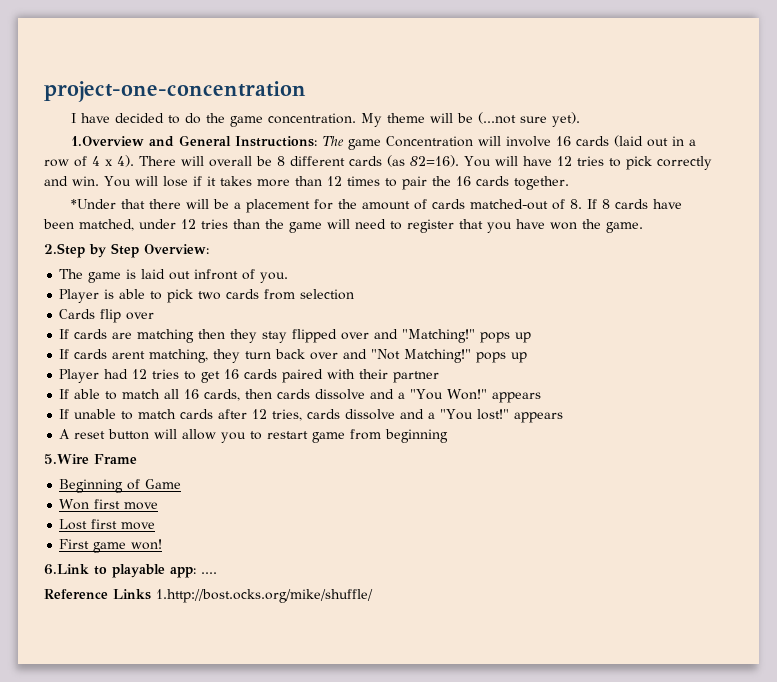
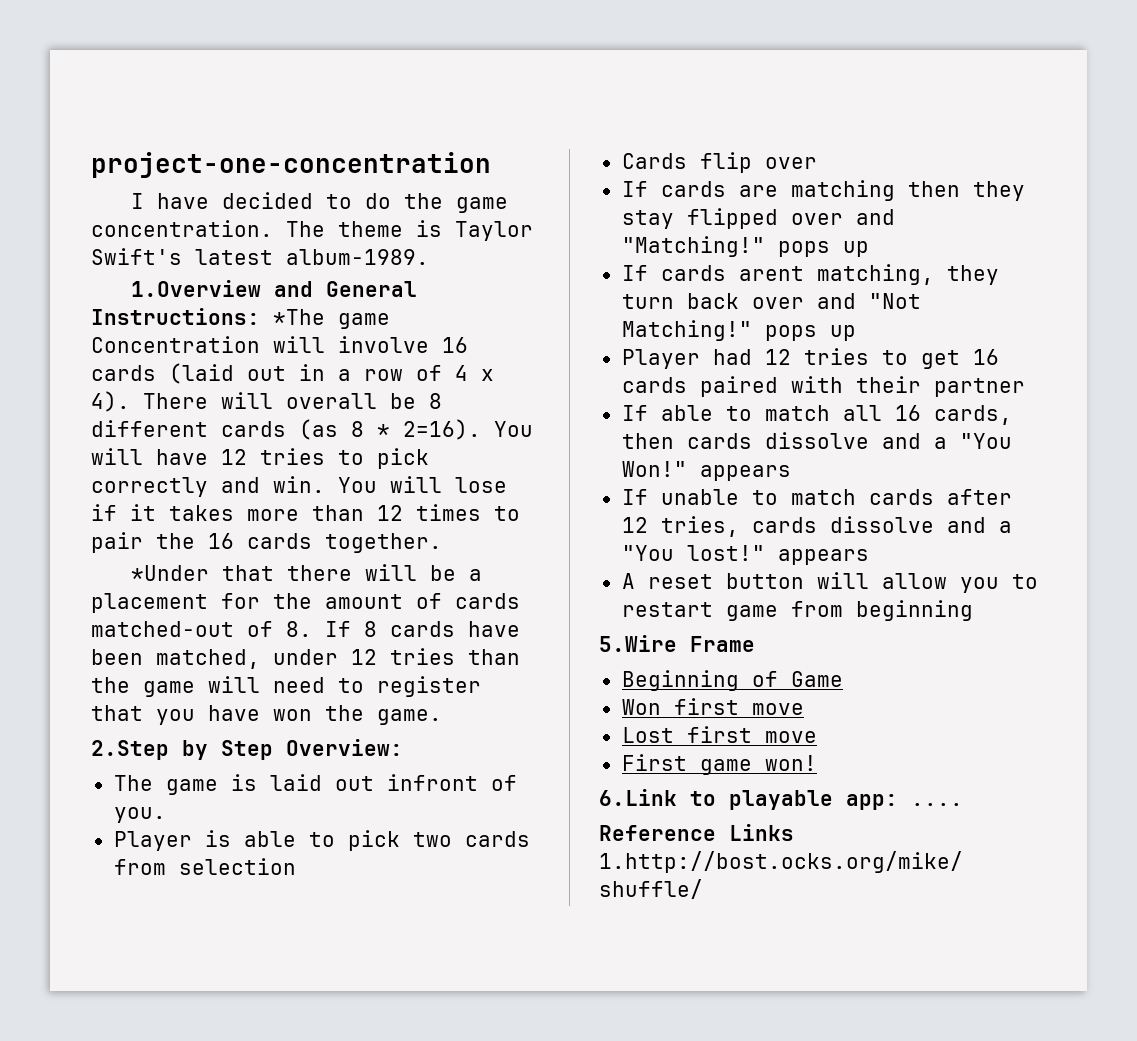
[361,112,581,127] My theme will be (...not sure yet). -> [286,220,533,241] [91,248,429,265] The theme is Taylor Swift's latest album-1989.
[322,136,345,146] The -> [273,309,325,325] *The
[410,155,459,167] 82=16). -> [351,419,481,440] 8 * 2=16).

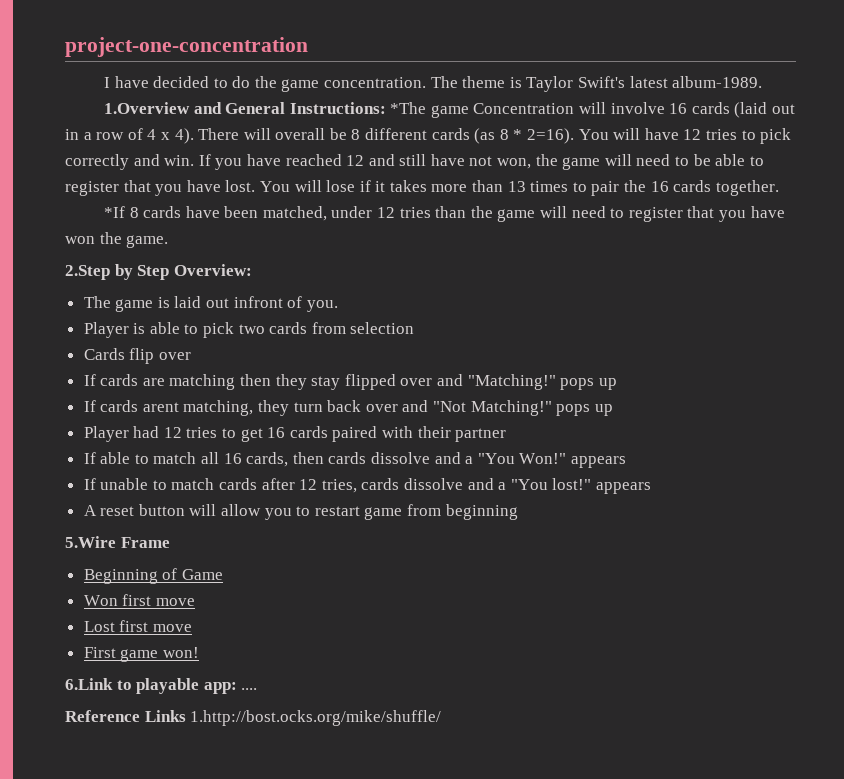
(325, 484) none -> [198,154,764,170] [65,180,256,196] If you have reached 12 and still have not won, the game will need to be able to register that you have lost.
[377,505,403,521] 12 -> [507,181,526,192] 13
[131,564,483,581] [91,593,520,613] [91,621,351,637] *Under that there will be a placement for the amount of cards matched-out of 8. If -> [103,206,125,218] *If

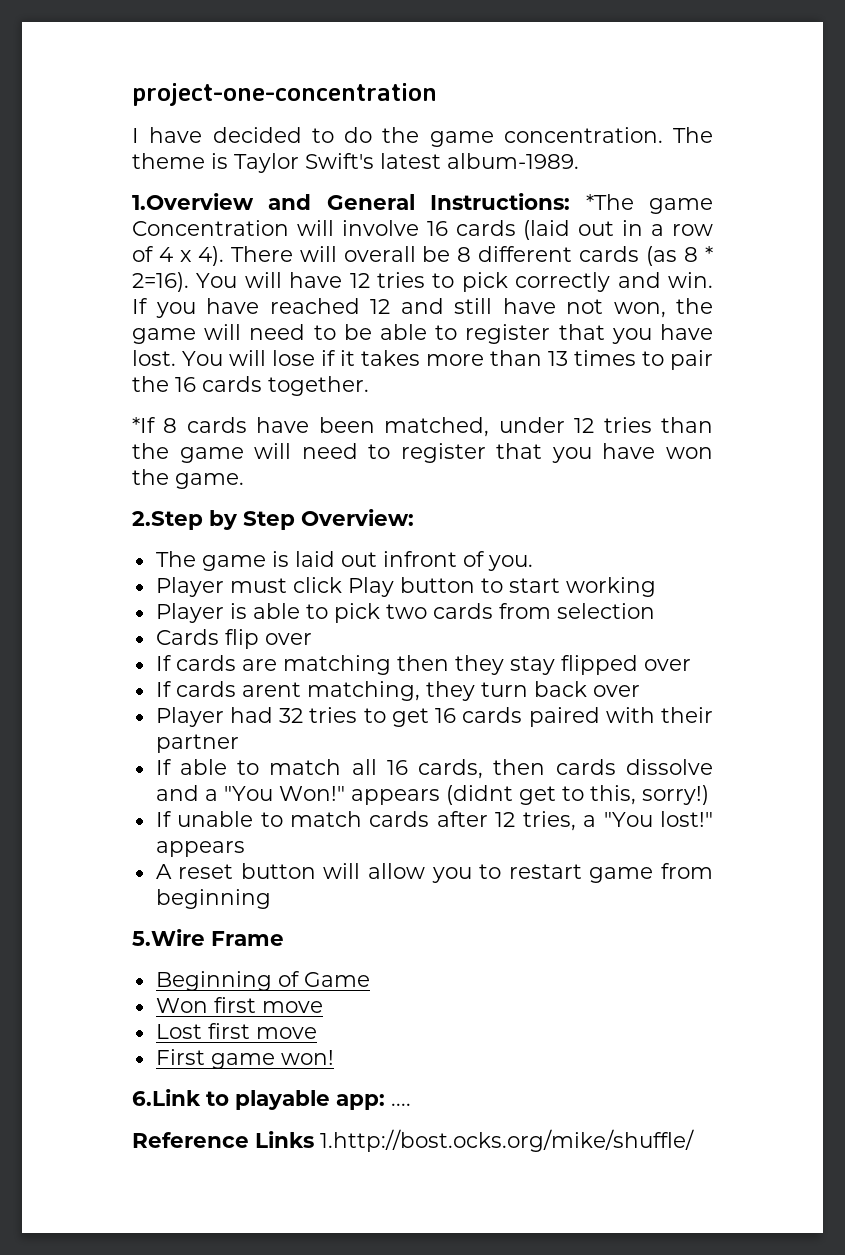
(338, 306) none -> [155,577,656,597] // Player must click Play button to start working
[437,374,617,390] and "Matching!" pops up -> (691, 665) none
[402,400,613,416] and "Not Matching!" pops up -> (640, 691) none
[163,427,182,438] 12 -> [279,708,304,723] 32
(626, 462) none -> [445,785,709,805] (didnt get to this, sorry!)
[361,478,494,490] cards dissolve and -> (576, 821) none

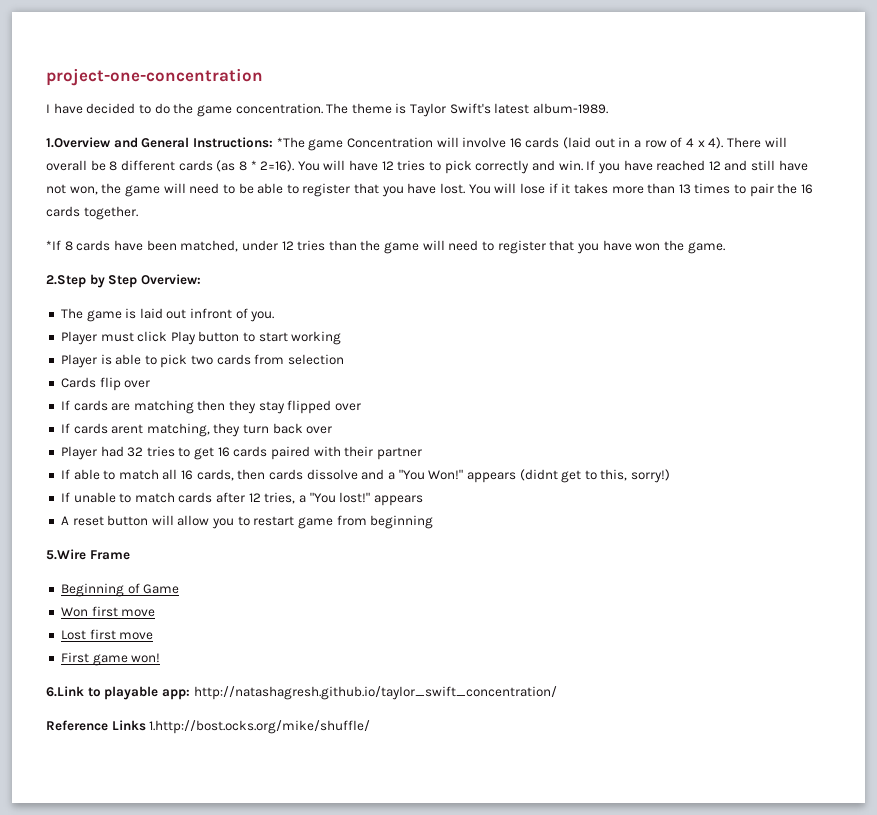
[391,1103,411,1106] .... -> [193,686,557,700] http://natashagresh.github.io/taylor_swift_concentration/

